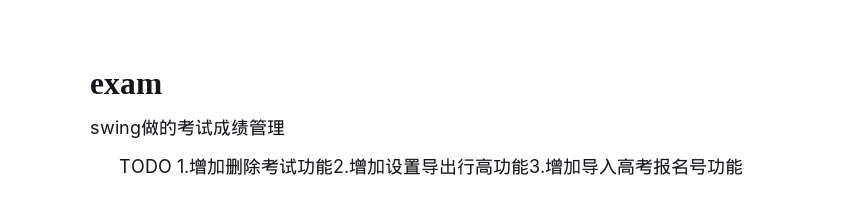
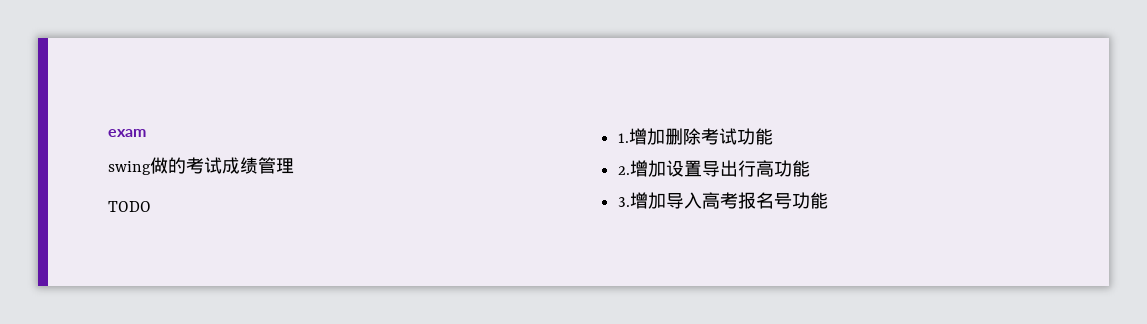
(173, 166) none -> (151, 206) //
(334, 166) none -> (774, 136) //
(530, 166) none -> (811, 168) //

